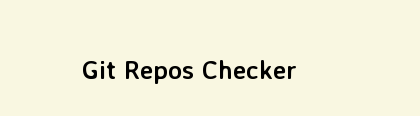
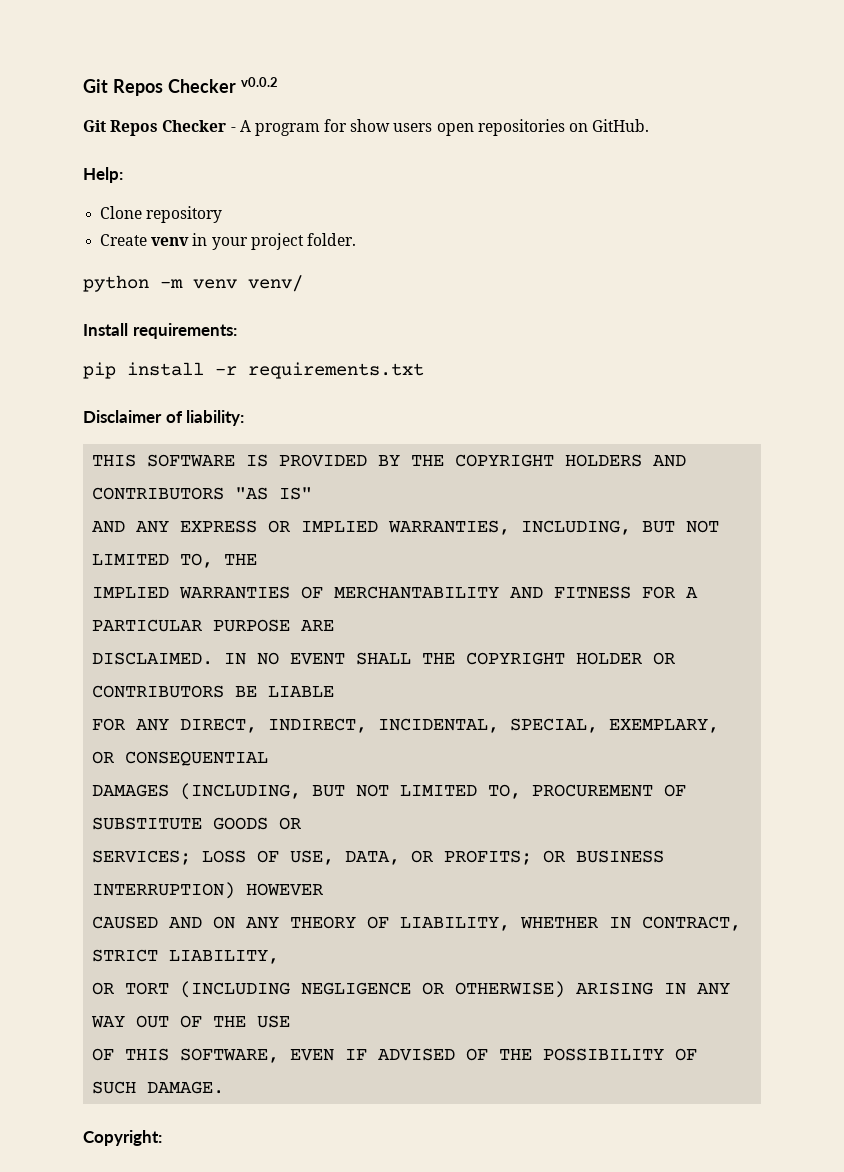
[82,60,297,84] Git Repos Checker -> [83,77,278,96] [83,119,650,136] [83,167,123,183] [100,206,223,223] [100,233,356,250] [83,275,303,292] [83,323,237,339] [83,362,424,379] [83,410,245,426] [92,454,687,467] [92,487,313,500] [92,520,720,535] [92,553,258,568] [92,586,699,599] [92,619,335,632] [92,652,677,665] [92,685,335,698] [92,718,720,733] [92,751,269,766] [92,783,687,800] [92,817,303,830] [92,850,665,865] [92,882,325,899] [92,916,742,931] [92,949,280,964] [92,981,731,998] [91,1015,291,1028] [92,1048,698,1063] [92,1081,225,1094] [83,1130,162,1146] Git Repos Checker v0.0.2 // Git Repos Checker - A program for show users open repositories on GitHub. // Help: // Clone repository // Create venv in your project folder. // python -m venv venv/ // Install requirements: // pip install -r requirements.txt // Disclaimer of liability: // THIS SOFTWARE IS PROVIDED BY THE COPYRIGHT HOLDERS AND CONTRIBUTORS "AS IS" // AND ANY EXPRESS OR IMPLIED WARRANTIES, INCLUDING, BUT NOT LIMITED TO, THE // IMPLIED WARRANTIES OF MERCHANTABILITY AND FITNESS FOR A PARTICULAR PURPOSE ARE // DISCLAIMED. IN NO EVENT SHALL THE COPYRIGHT HOLDER OR CONTRIBUTORS BE LIABLE // FOR ANY DIRECT, INDIRECT, INCIDENTAL, SPECIAL, EXEMPLARY, OR CONSEQUENTIAL // DAMAGES (INCLUDING, BUT NOT LIMITED TO, PROCUREMENT OF SUBSTITUTE GOODS OR // SERVICES; LOSS OF USE, DATA, OR PROFITS; OR BUSINESS INTERRUPTION) HOWEVER // CAUSED AND ON ANY THEORY OF LIABILITY, WHETHER IN CONTRACT, STRICT LIABILITY, // OR TORT (INCLUDING NEGLIGENCE OR OTHERWISE) ARISING IN ANY WAY OUT OF THE USE // OF THIS SOFTWARE, EVEN IF ADVISED OF THE POSSIBILITY OF SUCH DAMAGE. // Copyright:

